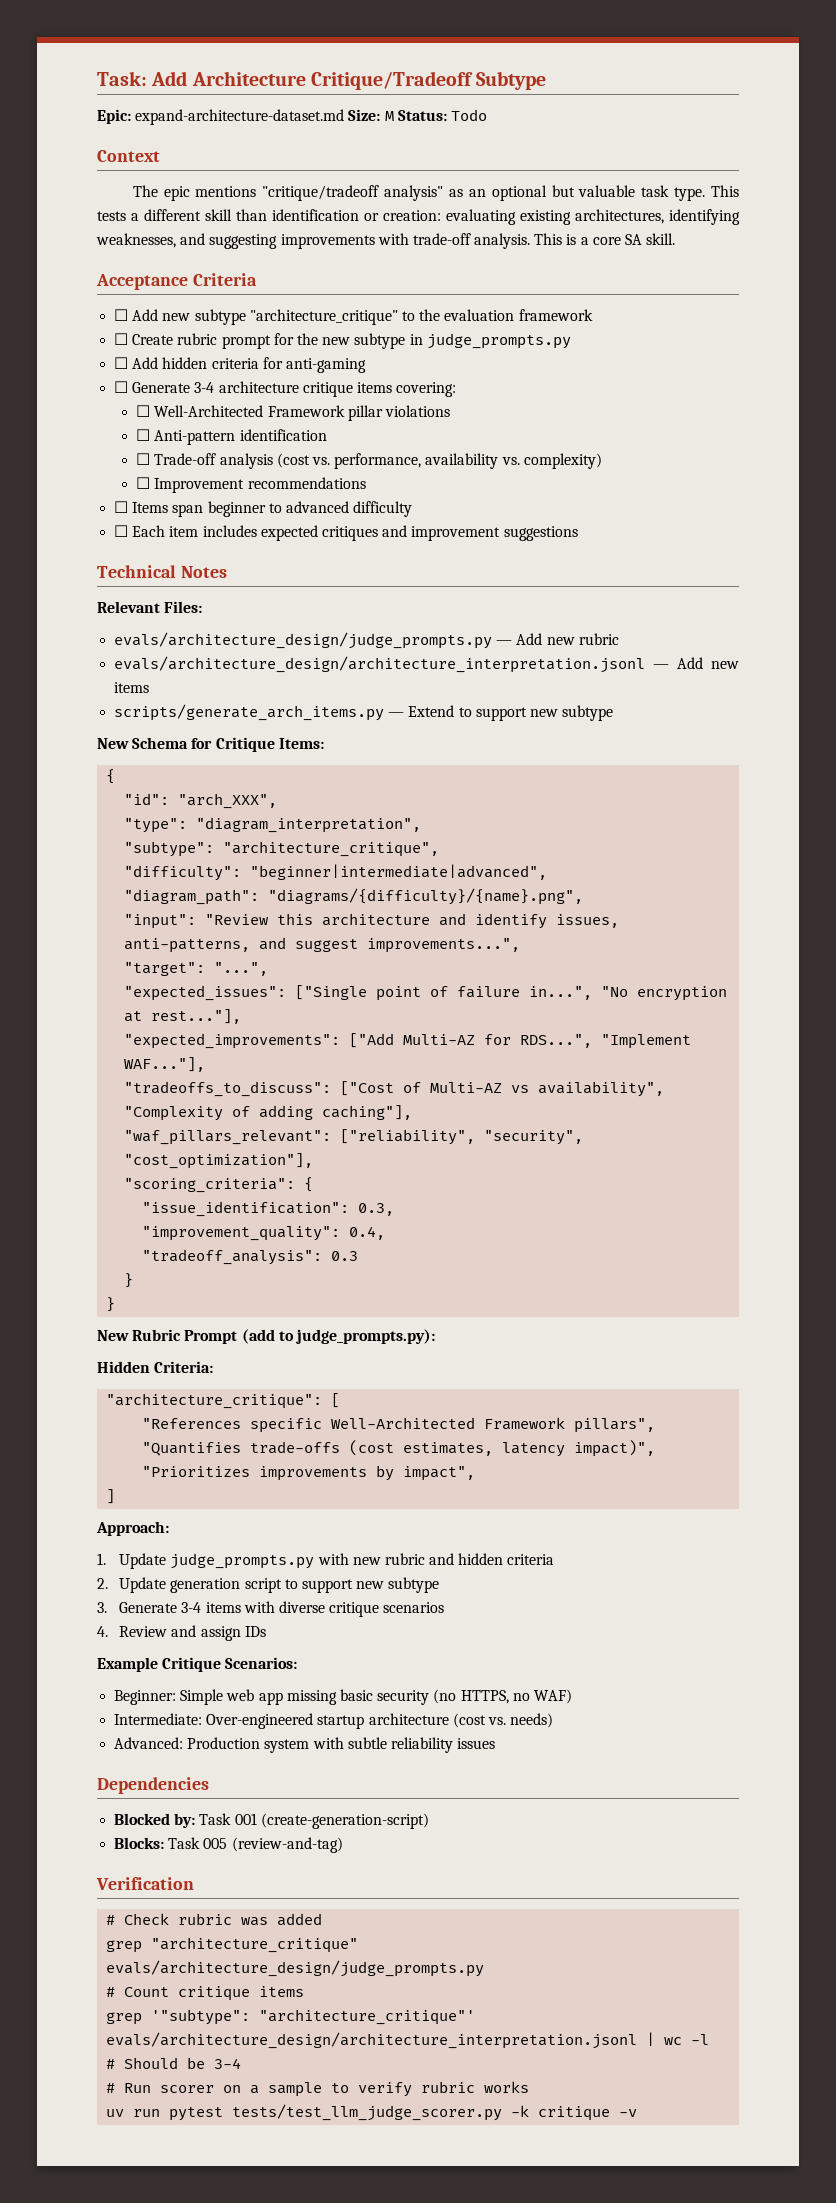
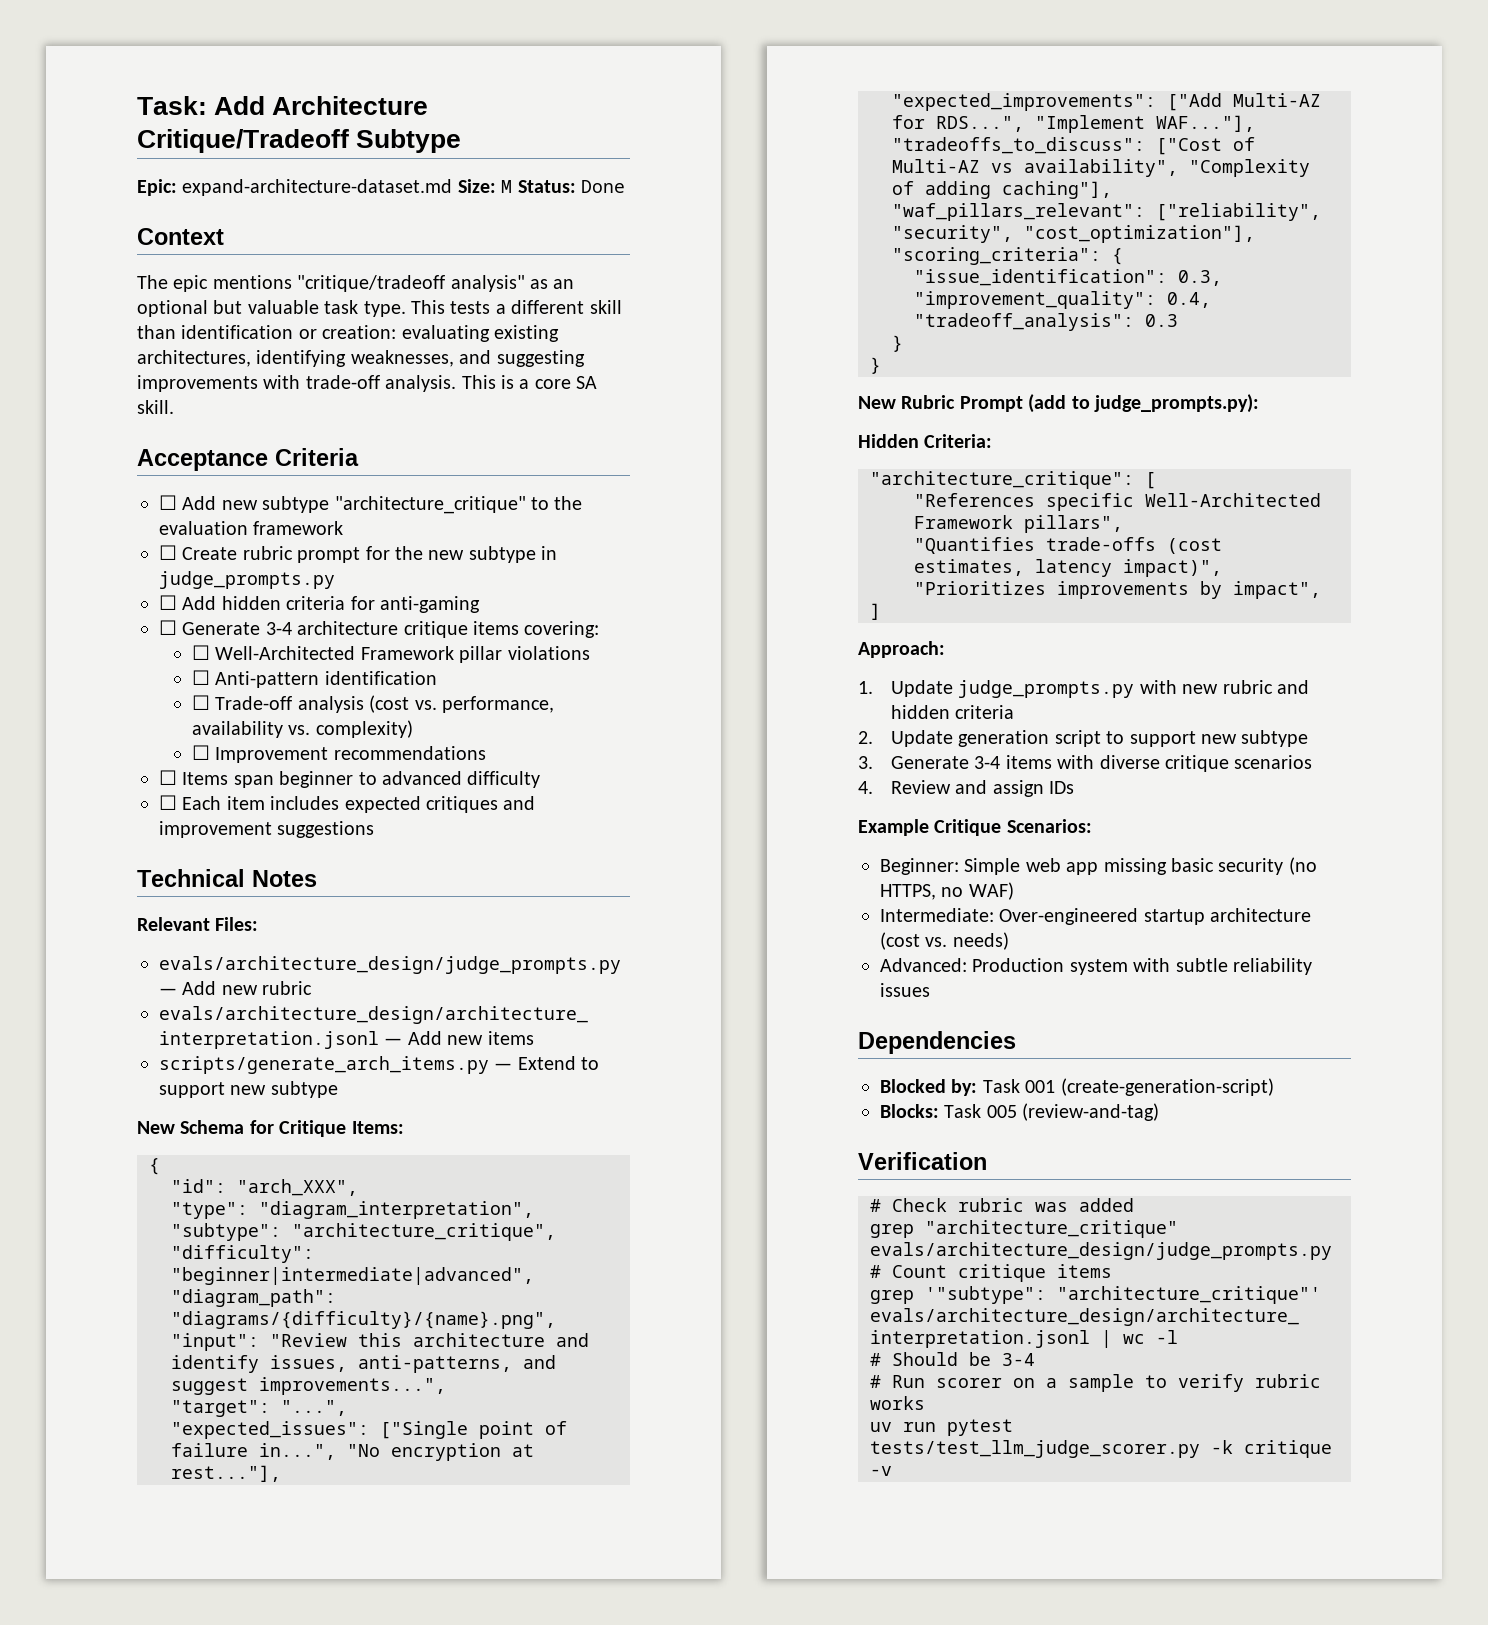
[450,109,487,121] Todo -> [580,180,625,193] Done

